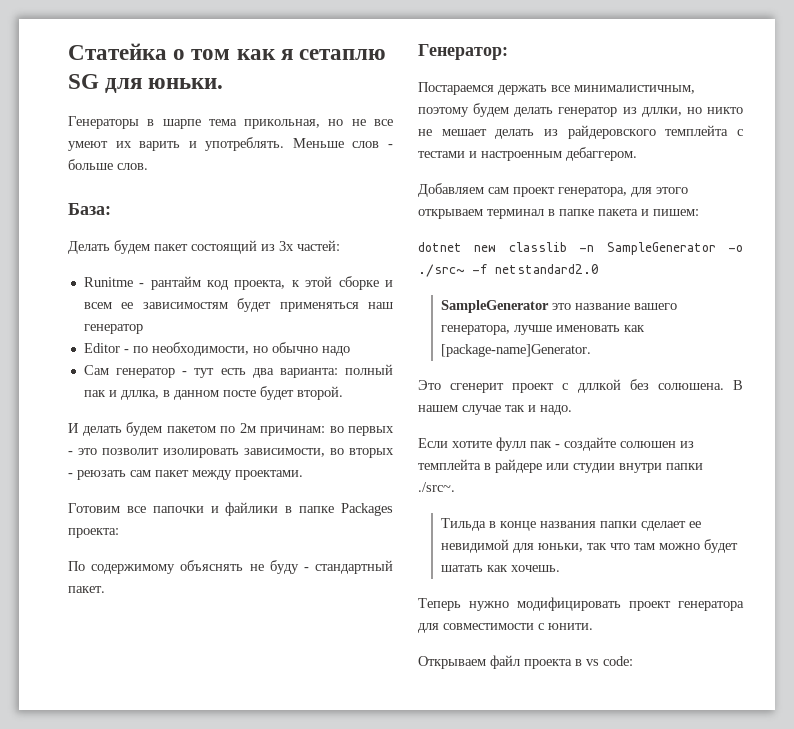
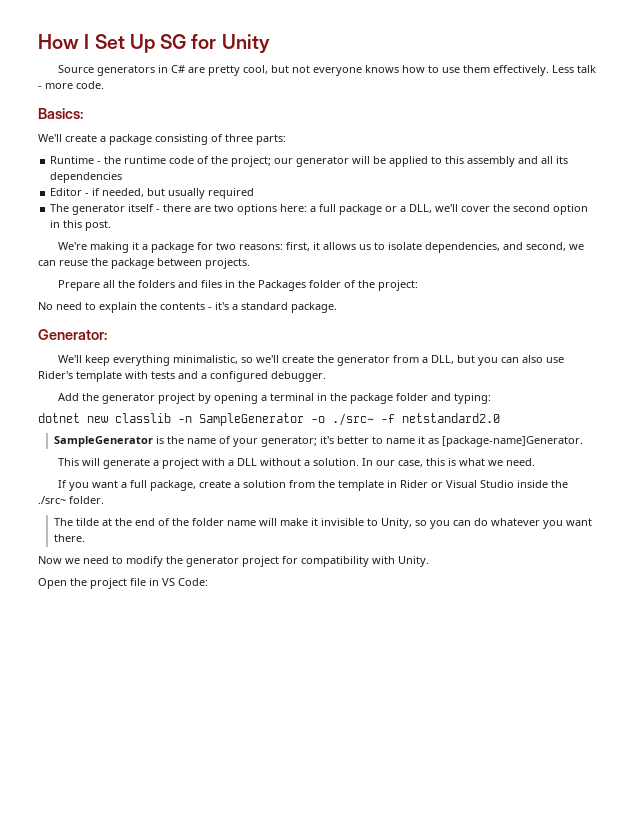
[68,43,387,60] [68,74,224,93] [68,116,393,129] [68,137,393,151] [68,159,148,170] [68,203,111,215] [68,240,340,254] [83,276,393,290] [83,298,394,312] [83,324,143,334] [83,342,350,356] [83,364,393,378] [83,386,343,400] [68,422,394,436] [68,448,394,458] [68,470,303,480] [68,502,393,516] [68,528,119,538] [68,560,393,574] [68,586,105,593] [418,44,508,60] [418,82,695,95] [418,103,743,117] [418,125,743,139] [418,147,637,161] [418,183,688,197] [418,209,699,219] Статейка о том как я сетаплю SG для юньки. // Генераторы в шарпе тема прикольная, но не все умеют их варить и употреблять. Меньше слов - больше слов. // База: // Делать будем пакет состоящий из 3х частей: // Runitme - рантайм код проекта, к этой сборке и всем ее зависимостям будет применяться наш генератор // Editor - по необходимости, но обычно надо // Сам генератор - тут есть два варианта: полный пак и дллка, в данном посте будет второй. // И делать будем пакетом по 2м причинам: во первых - это позволит изолировать зависимости, во вторых - реюзать сам пакет между проектами. // Готовим все папочки и файлики в папке Packages проекта: // По содержимому объяснять не буду - стандартный пакет. // Генератор: // Постараемся держать все минималистичным, поэтому будем делать генератор из дллки, но никто не мешает делать из райдеровского темплейта с тестами и настроенным дебаггером. // Добавляем сам проект генератора, для этого открываем терминал в папке пакета и пишем: -> [38,34,270,53] [58,65,597,76] [38,81,104,89] [38,108,83,119] [38,134,286,145] [50,156,569,167] [50,172,123,183] [50,188,255,199] [50,204,589,215] [50,220,112,231] [58,242,585,253] [38,258,250,269] [58,280,419,291] [38,302,337,313] [38,329,107,340] [58,355,565,366] [38,371,326,382] [58,393,492,404] How I Set Up SG for Unity // Source generators in C# are pretty cool, but not everyone knows how to use them effectively. Less talk - more code. // Basics: // We'll create a package consisting of three parts: // Runtime - the runtime code of the project; our generator will be applied to this assembly and all its dependencies // Editor - if needed, but usually required // The generator itself - there are two options here: a full package or a DLL, we'll cover the second option in this post. // We're making it a package for two reasons: first, it allows us to isolate dependencies, and second, we can reuse the package between projects. // Prepare all the folders and files in the Packages folder of the project: // No need to explain the contents - it's a standard package. // Generator: // We'll keep everything minimalistic, so we'll create the generator from a DLL, but you can also use Rider's template with tests and a configured debugger. // Add the generator project by opening a terminal in the package folder and typing:
[552,303,678,310] [441,325,646,335] [441,344,592,357] [418,379,743,393] [418,405,572,415] [418,437,694,451] [418,459,703,473] [418,482,455,492] [441,518,702,531] [441,539,739,553] [441,565,561,572] [418,597,744,611] [418,623,593,633] [418,655,633,669] это название вашего генератора, лучше именовать как [package-name]Generator. // Это сгенерит проект с дллкой без солюшена. В нашем случае так и надо. // Если хотите фулл пак - создайте солюшен из темплейта в райдере или студии внутри папки ./src~. // Тильда в конце названия папки сделает ее невидимой для юньки, так что там можно будет шатать как хочешь. // Теперь нужно модифицировать проект генератора для совместимости с юнити. // Открываем файл проекта в vs code: -> [155,436,583,447] [58,458,536,469] [58,480,569,491] [38,496,104,504] [53,518,592,529] [53,534,85,542] [38,556,429,567] [38,578,208,589] is the name of your generator; it's better to name it as [package-name]Generator. // This will generate a project with a DLL without a solution. In our case, this is what we need. // If you want a full package, create a solution from the template in Rider or Visual Studio inside the ./src~ folder. // The tilde at the end of the folder name will make it invisible to Unity, so you can do whatever you want there. // Now we need to modify the generator project for compatibility with Unity. // Open the project file in VS Code:

